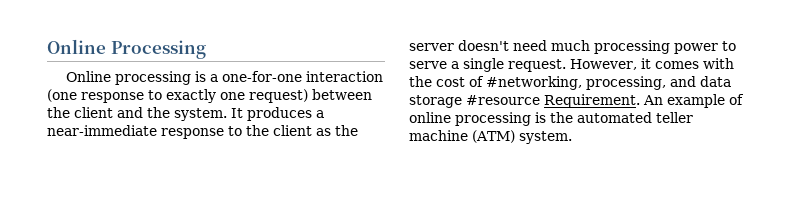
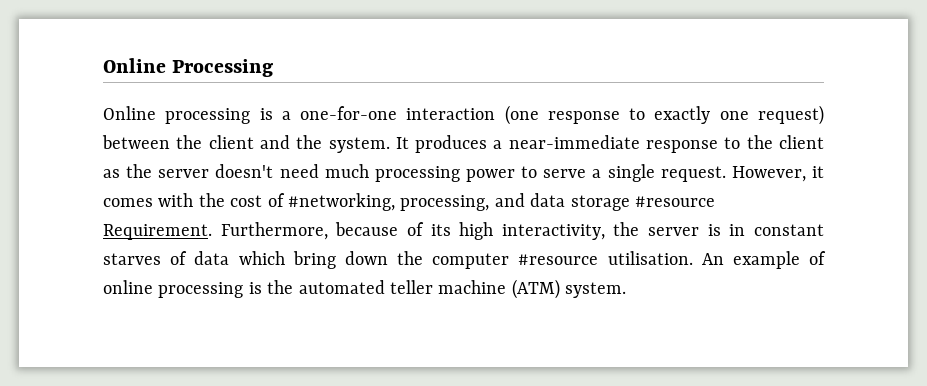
(640, 101) none -> [220,222,824,240] [103,251,693,269] Furthermore, because of its high interactivity, the server is in constant starves of data which bring down the computer #resource utilisation.

